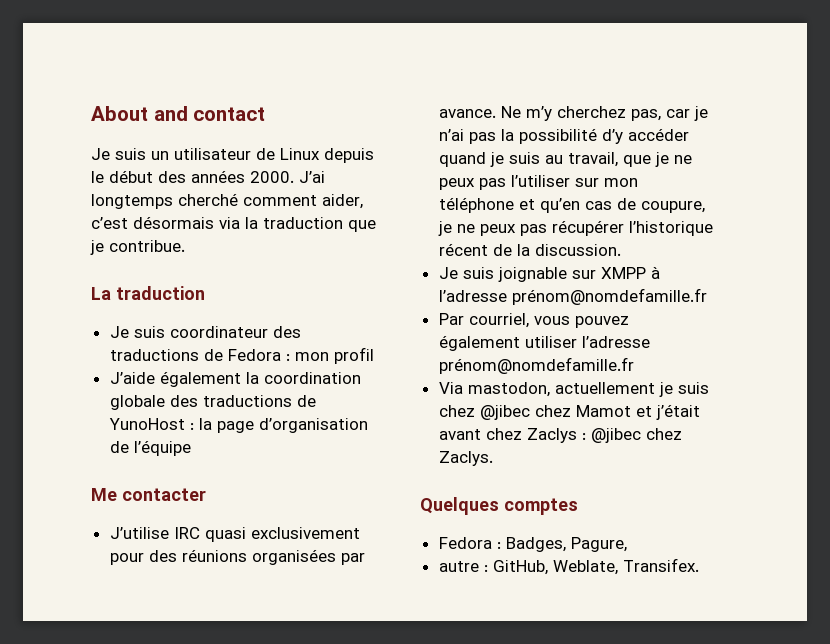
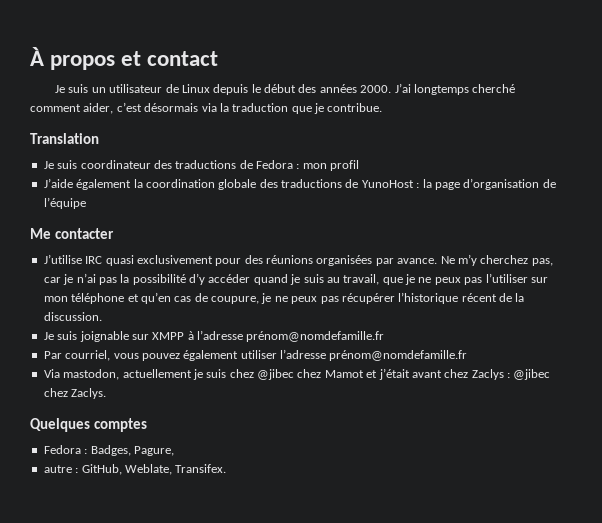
[91,106,188,121] About and -> [30,47,142,70] À propos et
[91,286,205,300] La traduction -> [30,133,99,144] Translation

